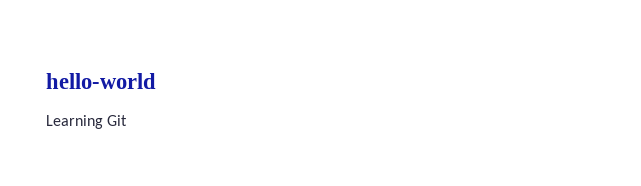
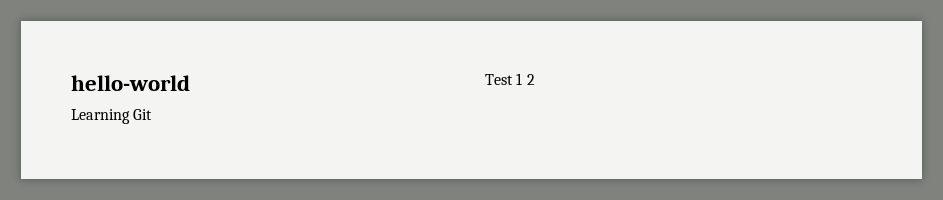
(128, 120) none -> [485,73,535,85] // Test 1 2

